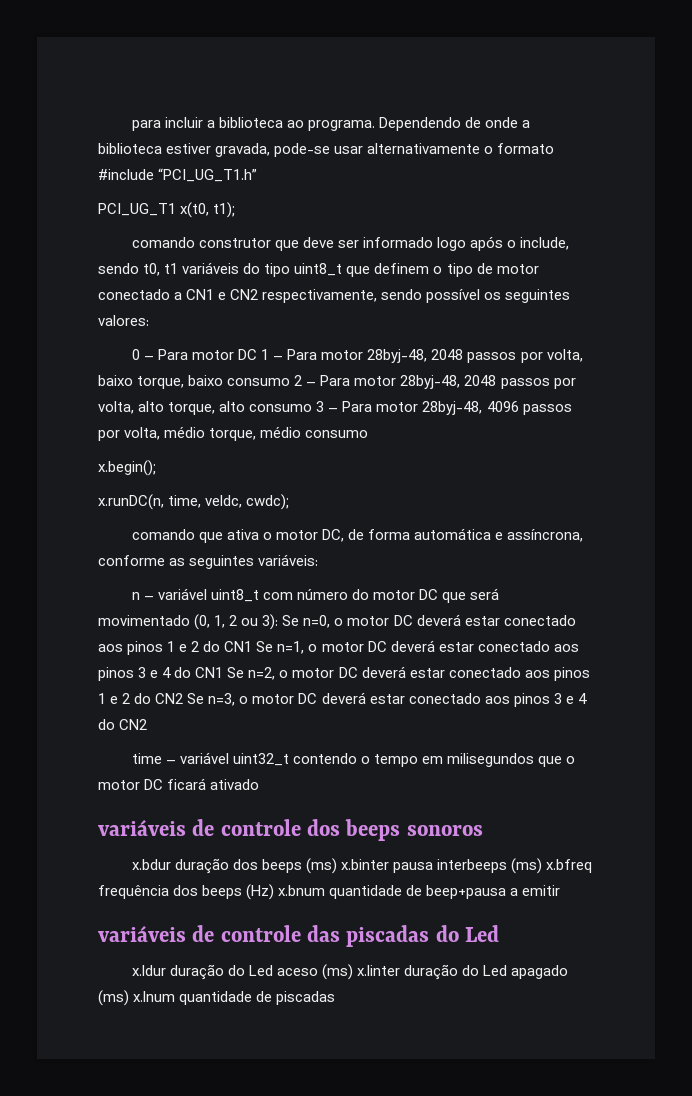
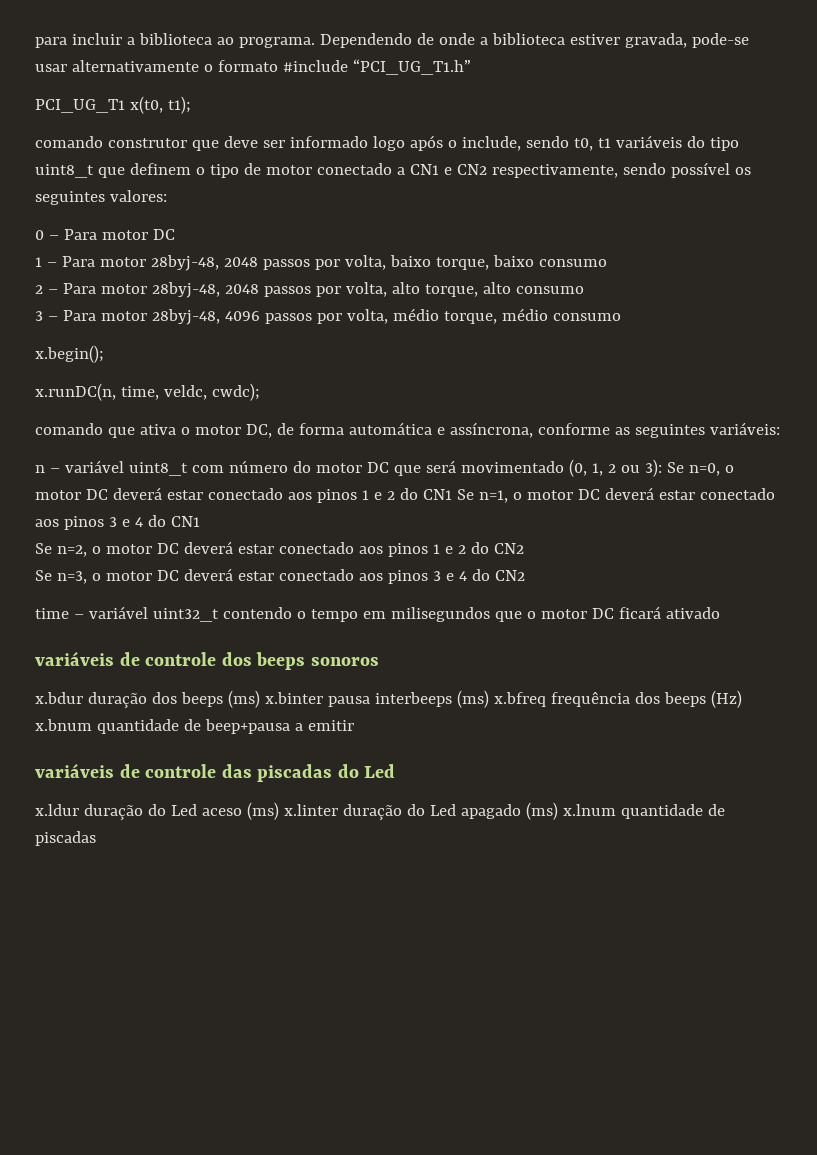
(258, 354) none -> (175, 234) //
(291, 382) none -> (607, 263) //
(313, 408) none -> (584, 290) //
(224, 672) none -> (200, 521) //
(184, 698) none -> (524, 548) //

